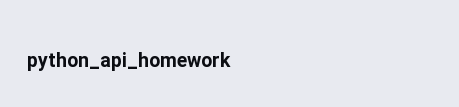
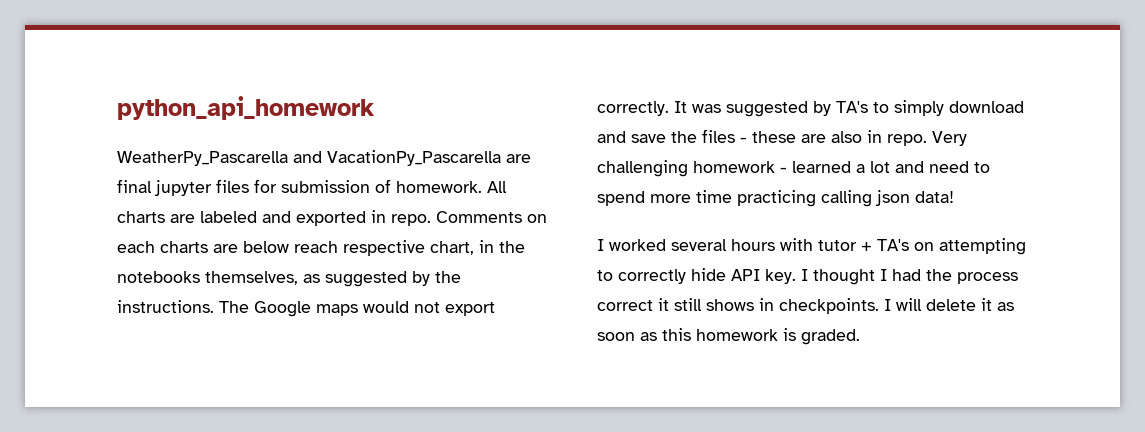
(231, 61) none -> [117,150,531,166] [117,179,507,196] [117,210,547,226] [117,240,525,256] [117,271,461,287] [117,300,495,317] [597,100,1024,117] [597,129,967,146] [597,160,990,177] [597,190,954,207] [597,238,1026,255] [597,268,1018,285] [597,298,1014,314] [597,328,860,345] // WeatherPy_Pascarella and VacationPy_Pascarella are final jupyter files for submission of homework. All charts are labeled and exported in repo. Comments on each charts are below reach respective chart, in the notebooks themselves, as suggested by the instructions. The Google maps would not export correctly. It was suggested by TA's to simply download and save the files - these are also in repo. Very challenging homework - learned a lot and need to spend more time practicing calling json data! // I worked several hours with tutor + TA's on attempting to correctly hide API key. I thought I had the process correct it still shows in checkpoints. I will delete it as soon as this homework is graded.

